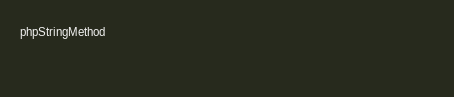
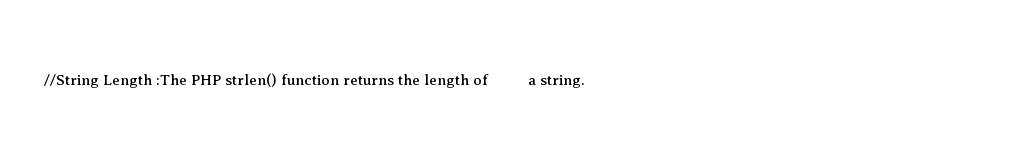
[20,27,105,39] phpStringMethod -> [44,73,586,88] //String Length :The PHP strlen() function returns the length of a string.

